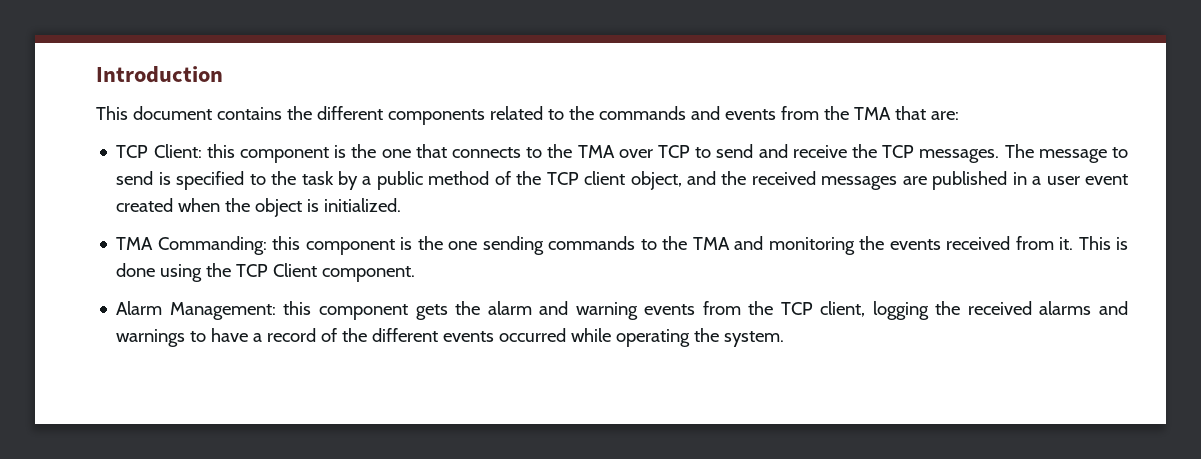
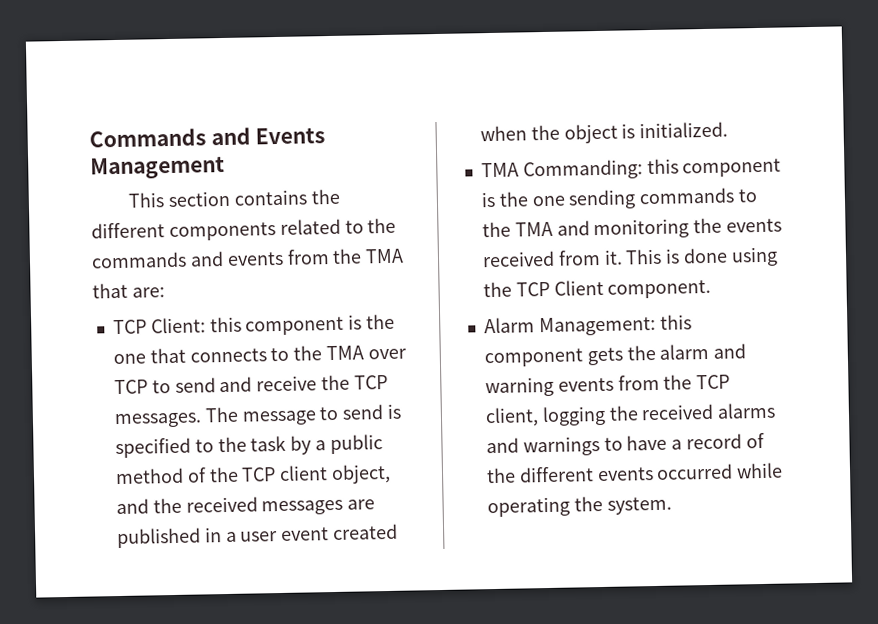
[96,66,223,83] [96,106,212,120] Introduction // This document -> [89,127,326,148] [90,155,225,180] [128,190,231,208] Commands and Events Management // This section

